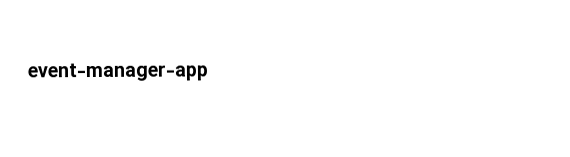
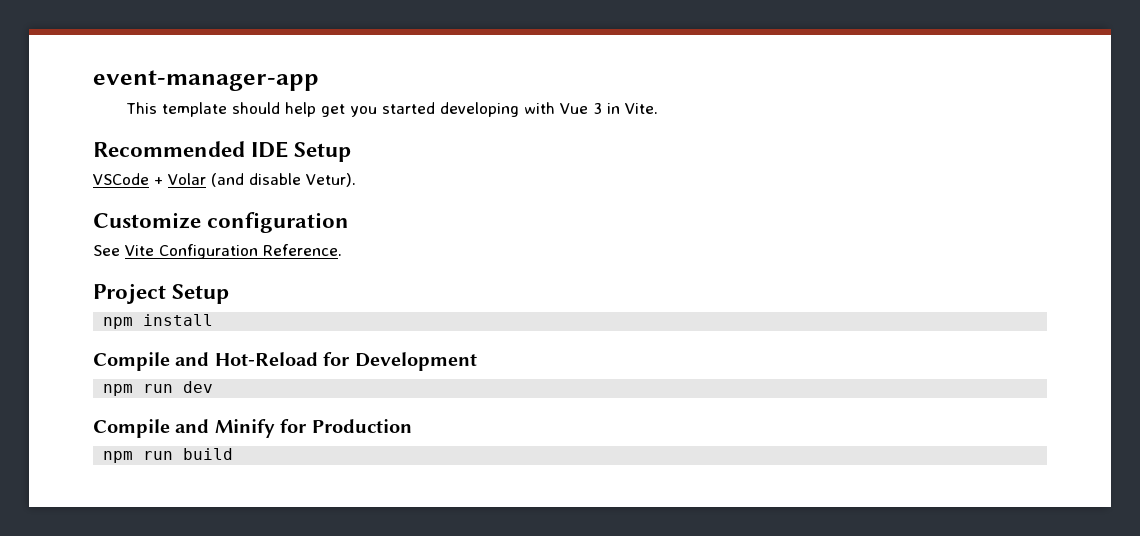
(209, 72) none -> [125,102,658,117] [93,141,352,162] [93,173,356,187] [93,212,350,233] [93,244,342,259] [93,283,230,304] [103,314,214,329] [93,352,477,371] [103,381,214,396] [93,419,412,438] [103,448,234,463] // This template should help get you started developing with Vue 3 in Vite. // Recommended IDE Setup // VSCode + Volar (and disable Vetur). // Customize configuration // See Vite Configuration Reference. // Project Setup // npm install // Compile and Hot-Reload for Development // npm run dev // Compile and Minify for Production // npm run build

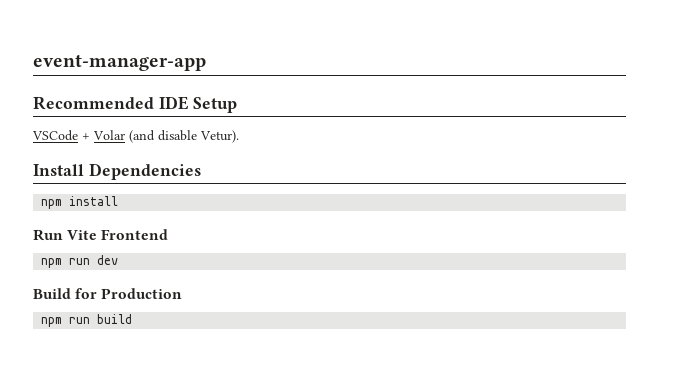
[125,102,658,117] // This template should help get you started developing with Vue 3 in Vite. -> (206, 62) none
[93,212,350,233] [93,244,342,259] [93,283,230,304] [103,314,214,329] [93,352,477,371] Customize configuration // See Vite Configuration Reference. // Project Setup // npm install // Compile and Hot-Reload for Development -> [33,163,201,180] [41,196,119,209] [33,229,169,241] Install Dependencies // npm install // Run Vite Frontend
[93,419,275,438] Compile and Minify -> [33,288,71,299] Build

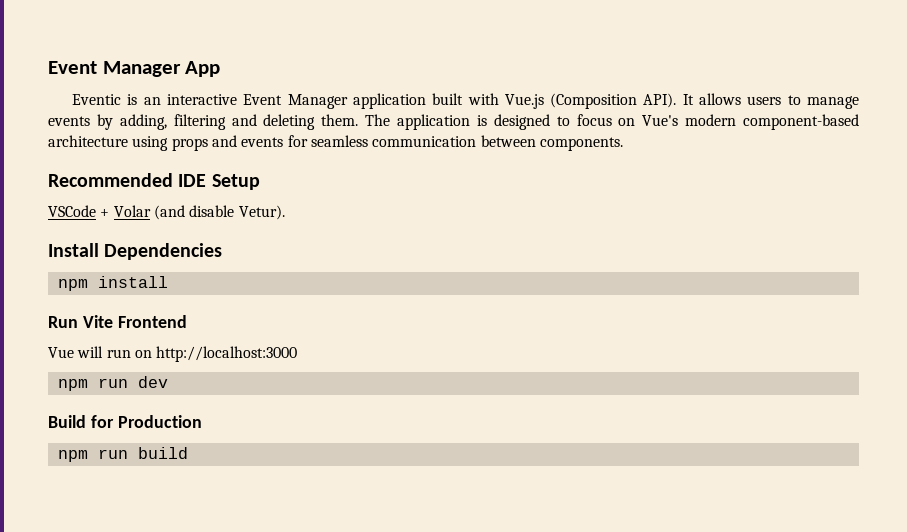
[33,54,206,71] event-manager-app -> [48,61,221,77] [72,93,859,109] [48,114,859,130] [48,135,623,151] Event Manager App // Eventic is an interactive Event Manager application built with Vue.js (Composition API). It allows users to manage events by adding, filtering and deleting them. The application is designed to focus on Vue's modern component-based architecture using props and events for seamless communication between components.
(169, 234) none -> [48,346,298,362] // Vue will run on http://localhost:3000

